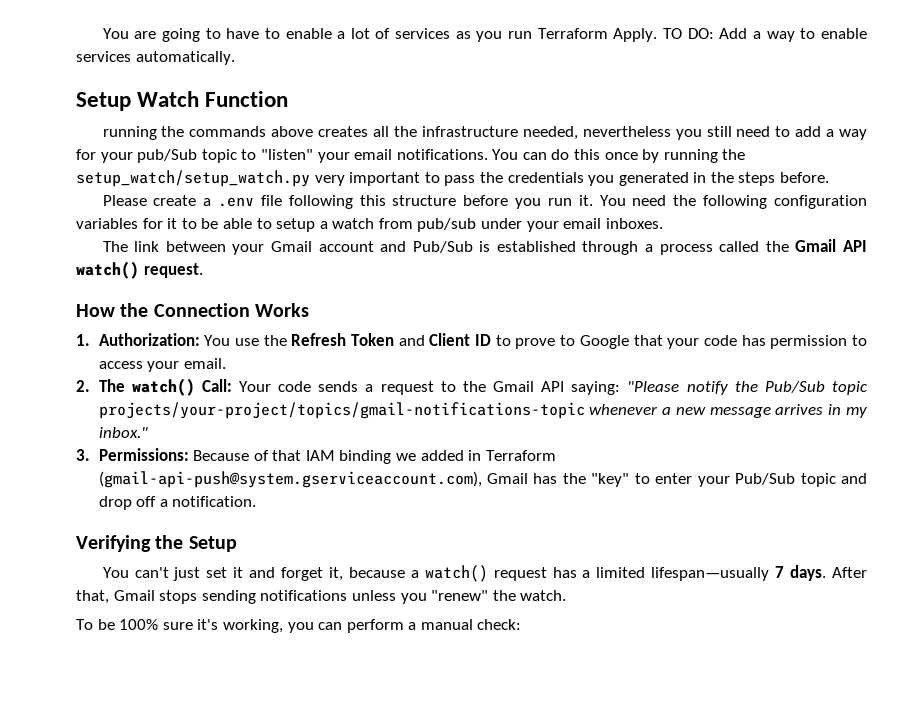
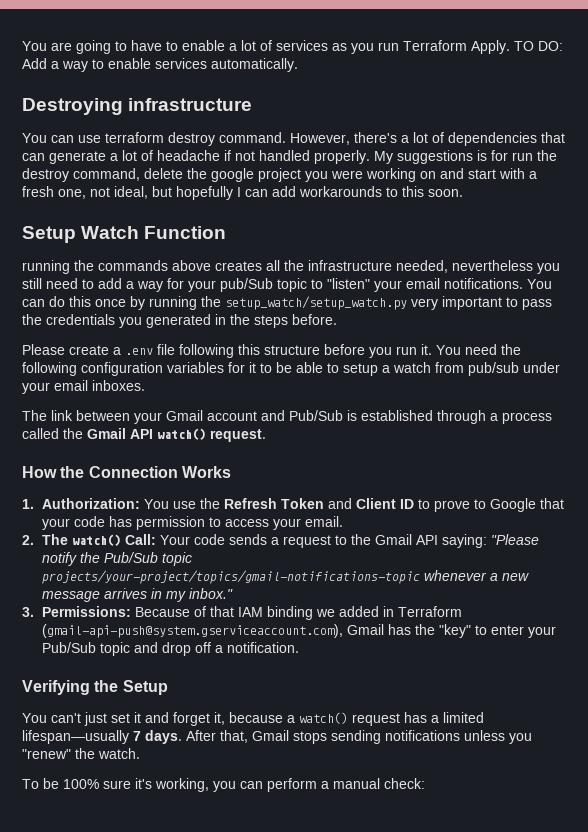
(235, 58) none -> [22,98,253,115] [22,132,565,146] [22,150,557,164] [22,168,537,182] [22,186,463,200] // Destroying infrastructure // You can use terraform destroy command. However, there's a lot of dependencies that can generate a lot of headache if not handled properly. My suggestions is for run the destroy command, delete the google project you were working on and start with a fresh one, not ideal, but hopefully I can add workarounds to this soon.

